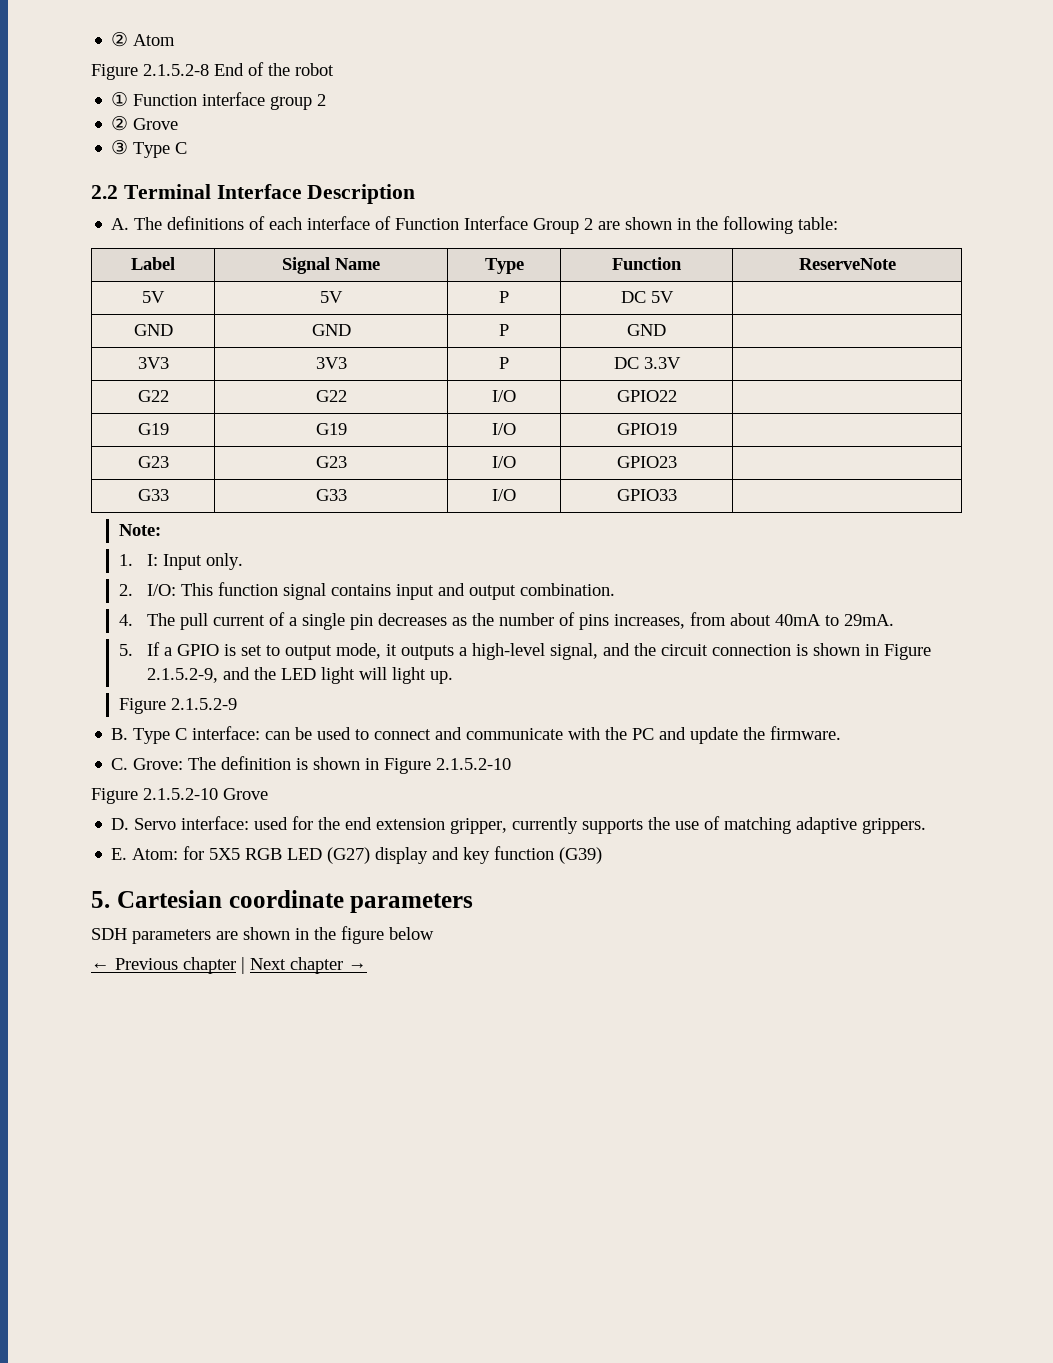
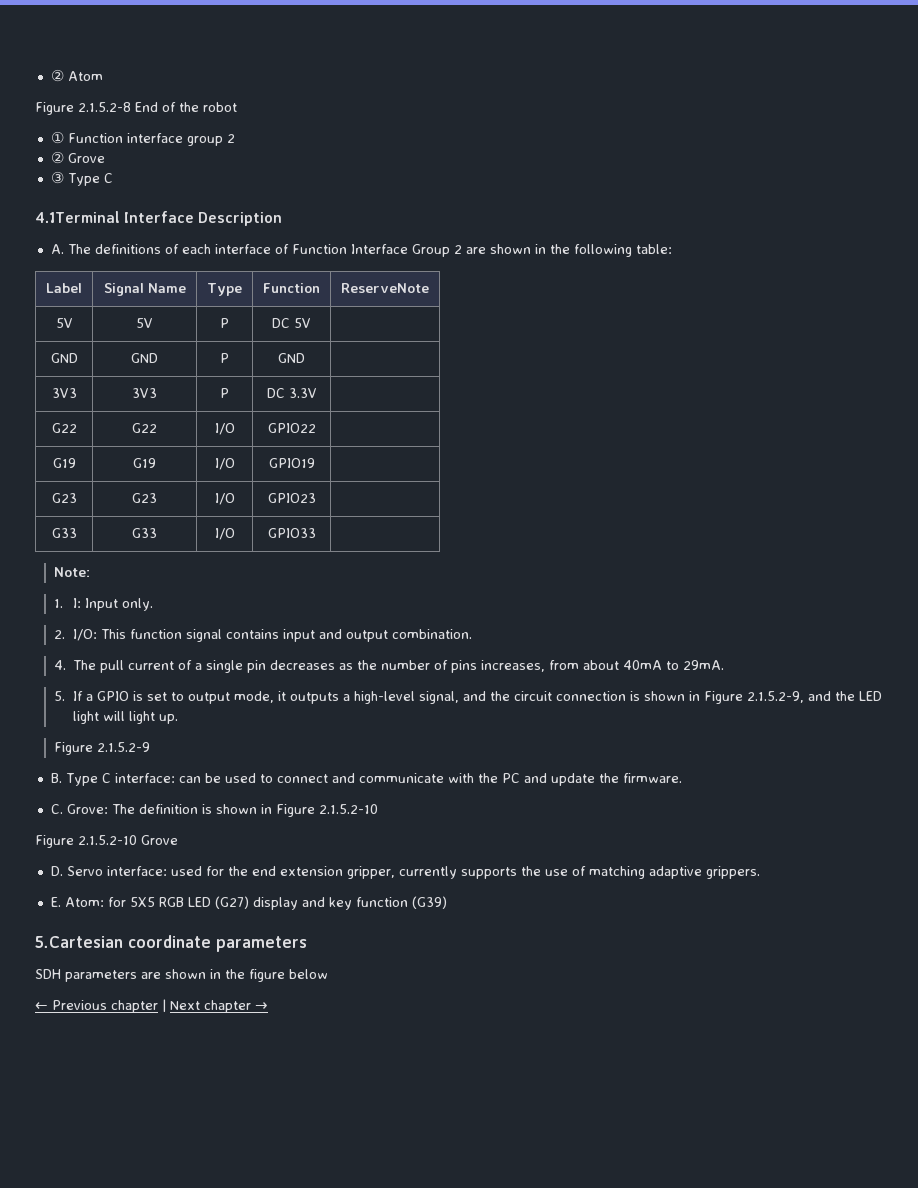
[91,184,211,199] 2.2 Terminal -> [35,211,120,223] 4.1Terminal
[91,890,222,908] 5. Cartesian -> [35,936,123,948] 5.Cartesian

